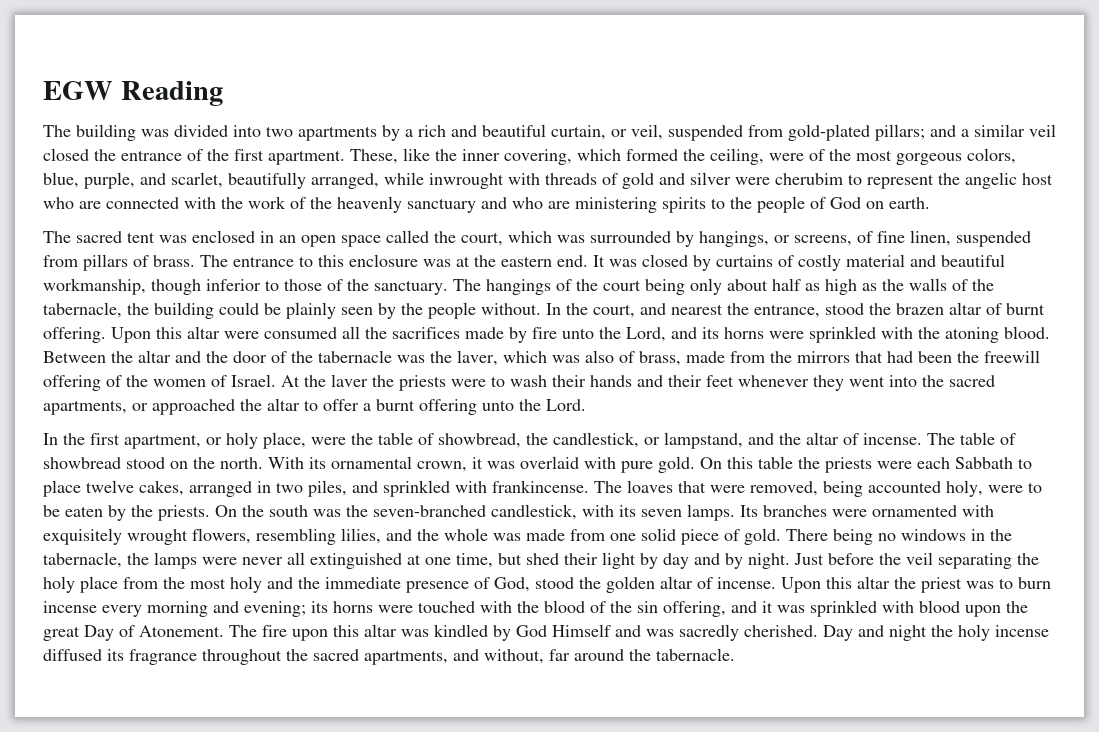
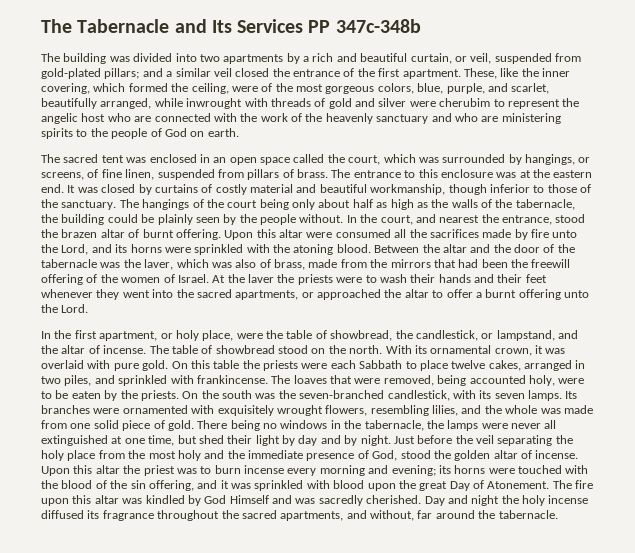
[43,81,223,106] EGW Reading -> [41,19,421,33] The Tabernacle and Its Services PP 347c-348b

